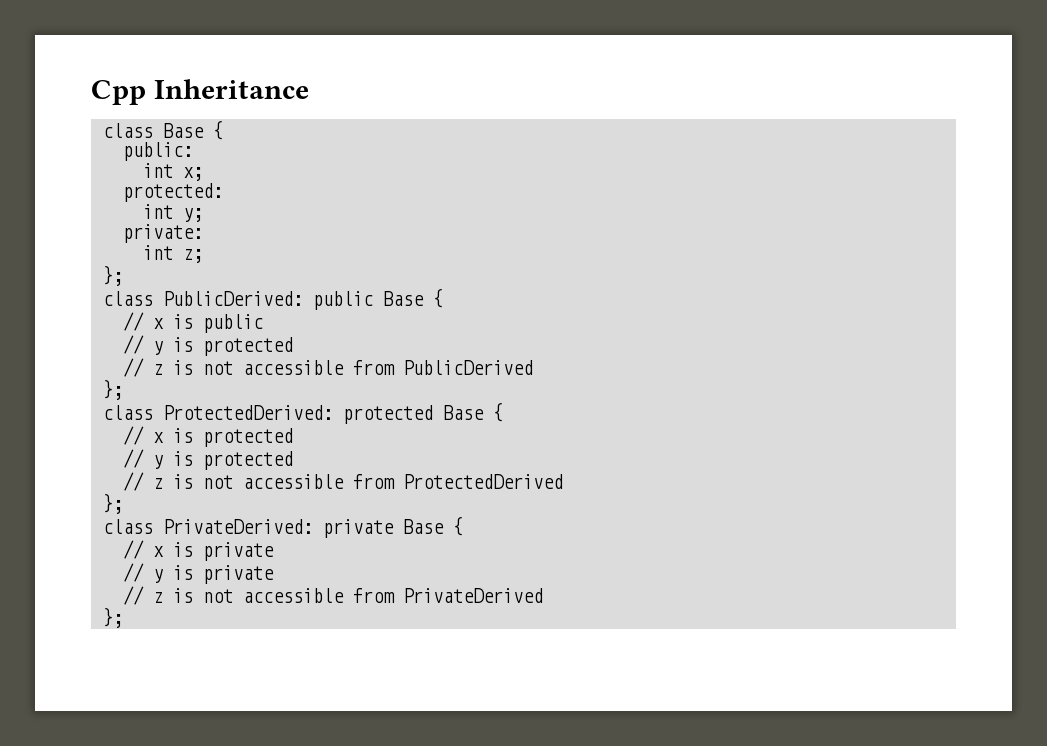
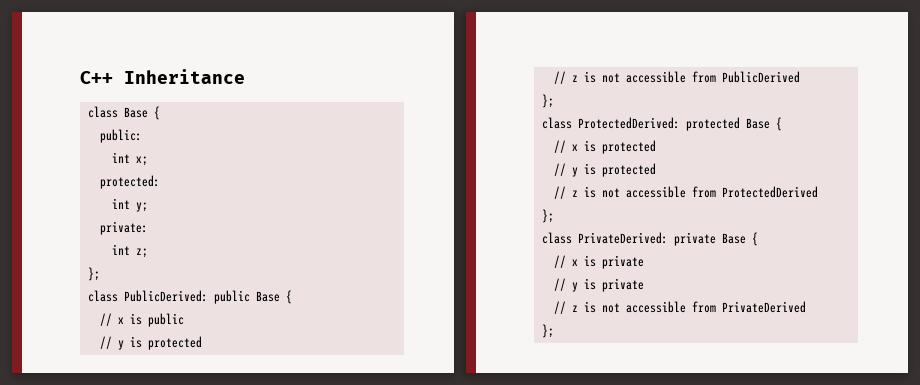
[91,80,146,105] Cpp -> [80,71,113,84] C++

